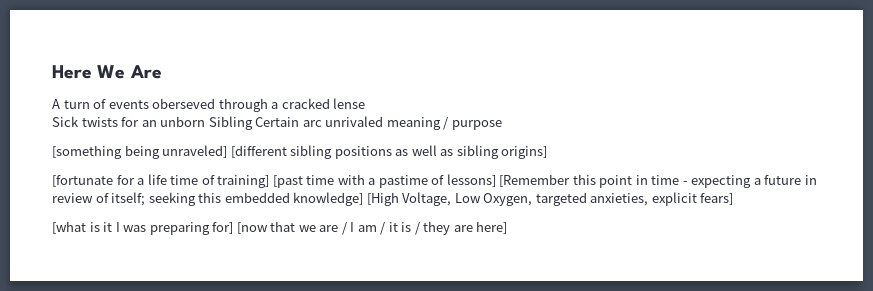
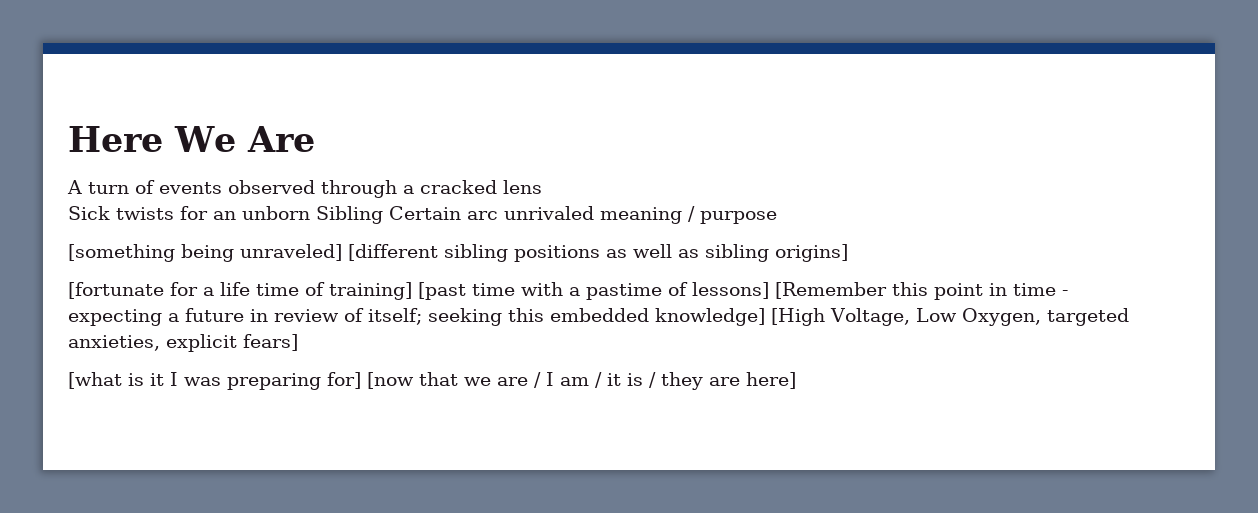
[152,98,216,109] oberseved -> [228,180,315,194] observed
[333,98,366,109] lense -> [503,180,542,194] lens

